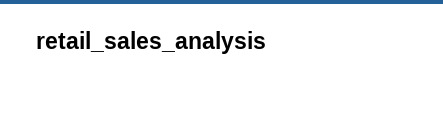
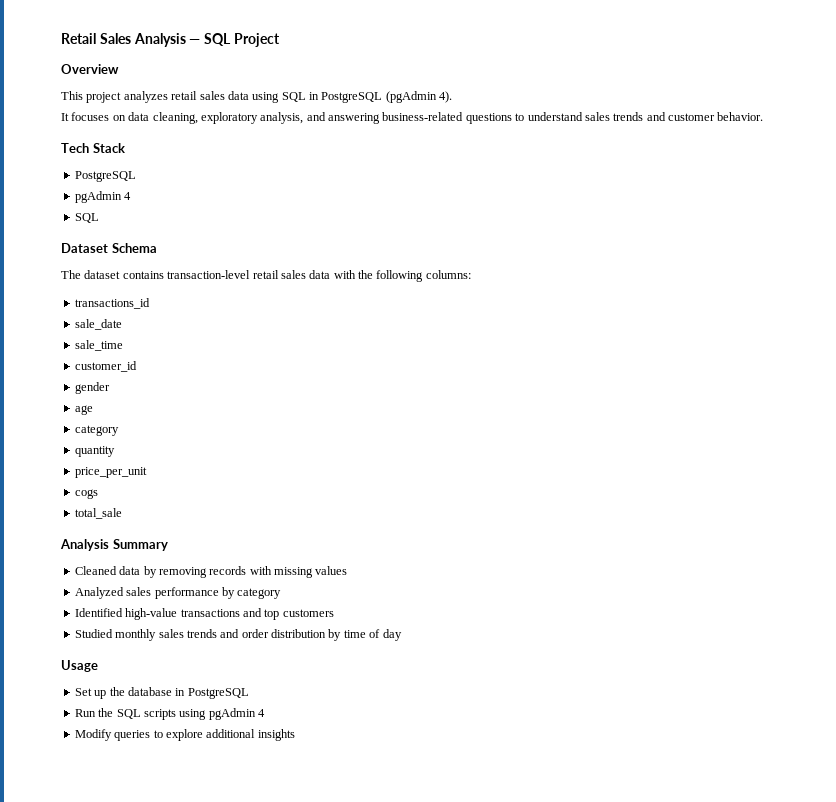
[36,31,266,54] retail_sales_analysis -> [61,33,280,47] [61,64,119,74] [61,91,453,103] [61,112,764,124] [61,143,125,153] [74,171,136,182] [74,191,132,203] [74,213,99,223] [61,243,157,253] [61,270,471,282] [74,298,150,309] [74,319,122,330] [74,340,123,351] [74,361,137,372] [74,382,110,394] [74,405,93,415] [74,425,119,436] [74,446,115,457] [74,467,147,478] [74,489,98,499] [74,508,122,519] [60,539,168,551] [74,566,348,578] [74,587,282,599] [74,608,334,620] [74,629,402,641] [61,660,98,672] [74,687,249,699] [74,708,265,720] [74,729,295,741] Retail Sales Analysis — SQL Project // Overview // This project analyzes retail sales data using SQL in PostgreSQL (pgAdmin 4). // It focuses on data cleaning, exploratory analysis, and answering business-related questions to understand sales trends and customer behavior. // Tech Stack // PostgreSQL // pgAdmin 4 // SQL // Dataset Schema // The dataset contains transaction-level retail sales data with the following columns: // transactions_id // sale_date // sale_time // customer_id // gender // age // category // quantity // price_per_unit // cogs // total_sale // Analysis Summary // Cleaned data by removing records with missing values // Analyzed sales performance by category // Identified high-value transactions and top customers // Studied monthly sales trends and order distribution by time of day // Usage // Set up the database in PostgreSQL // Run the SQL scripts using pgAdmin 4 // Modify queries to explore additional insights

